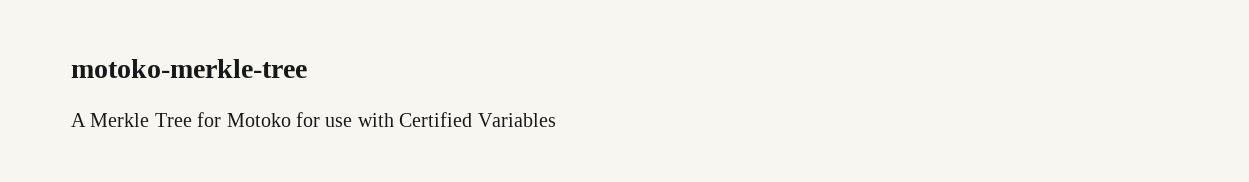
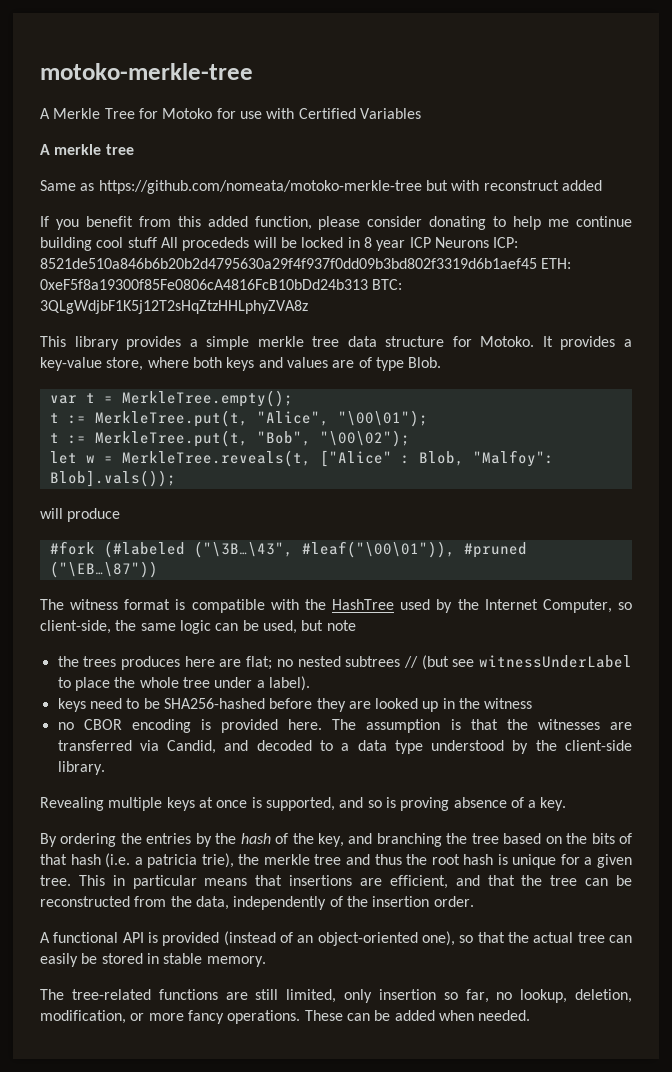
(556, 120) none -> [40,144,134,155] [40,180,602,194] [40,216,632,230] [40,237,519,251] [40,258,572,269] [40,279,403,290] [40,300,308,314] [40,336,633,350] [40,357,442,371] [49,390,293,407] [49,410,428,427] [49,430,410,447] [49,450,554,467] [49,470,176,487] [40,508,121,522] [49,541,527,558] [49,561,158,578] [40,599,632,613] [40,620,356,634] [57,655,632,670] [57,676,310,691] [57,698,533,712] [57,719,633,733] [57,740,632,754] [57,761,105,775] [40,797,567,811] [40,833,633,847] [40,853,632,868] [40,875,632,889] [40,896,474,910] [40,931,632,946] [40,953,266,967] [40,989,632,1003] [40,1010,531,1024] // A merkle tree // Same as https://github.com/nomeata/motoko-merkle-tree but with reconstruct added // If you benefit from this added function, please consider donating to help me continue building cool stuff All procededs will be locked in 8 year ICP Neurons ICP: 8521de510a846b6b20b2d4795630a29f4f937f0dd09b3bd802f3319d6b1aef45 ETH: 0xeF5f8a19300f85Fe0806cA4816FcB10bDd24b313 BTC: 3QLgWdjbF1K5j12T2sHqZtzHHLphyZVA8z // This library provides a simple merkle tree data structure for Motoko. It provides a key-value store, where both keys and values are of type Blob. // var t = MerkleTree.empty(); // t := MerkleTree.put(t, "Alice", "\00\01"); // t := MerkleTree.put(t, "Bob", "\00\02"); // let w = MerkleTree.reveals(t, ["Alice" : Blob, "Malfoy": Blob].vals()); // will produce // #fork (#labeled ("\3B…\43", #leaf("\00\01")), #pruned ("\EB…\87")) // The witness format is compatible with the HashTree used by the Internet Computer, so client-side, the same logic can be used, but note // the trees produces here are flat; no nested subtrees // (but see witnessUnderLabel to place the whole tree under a label). // keys need to be SHA256-hashed before they are looked up in the witness // no CBOR encoding is provided here. The assumption is that the witnesses are transferred via Candid, and decoded to a data type understood by the client-side library. // Revealing multiple keys at once is supported, and so is proving absence of a key. // By ordering the entries by the hash of the key, and branching the tree based on the bits of that hash (i.e. a patricia trie), the merkle tree and thus the root hash is unique for a given tree. This in particular means that insertions are efficient, and that the tree can be reconstructed from the data, independently of the insertion order. // A functional API is provided (instead of an object-oriented one), so that the actual tree can easily be stored in stable memory. // The tree-related functions are still limited, only insertion so far, no lookup, deletion, modification, or more fancy operations. These can be added when needed.

